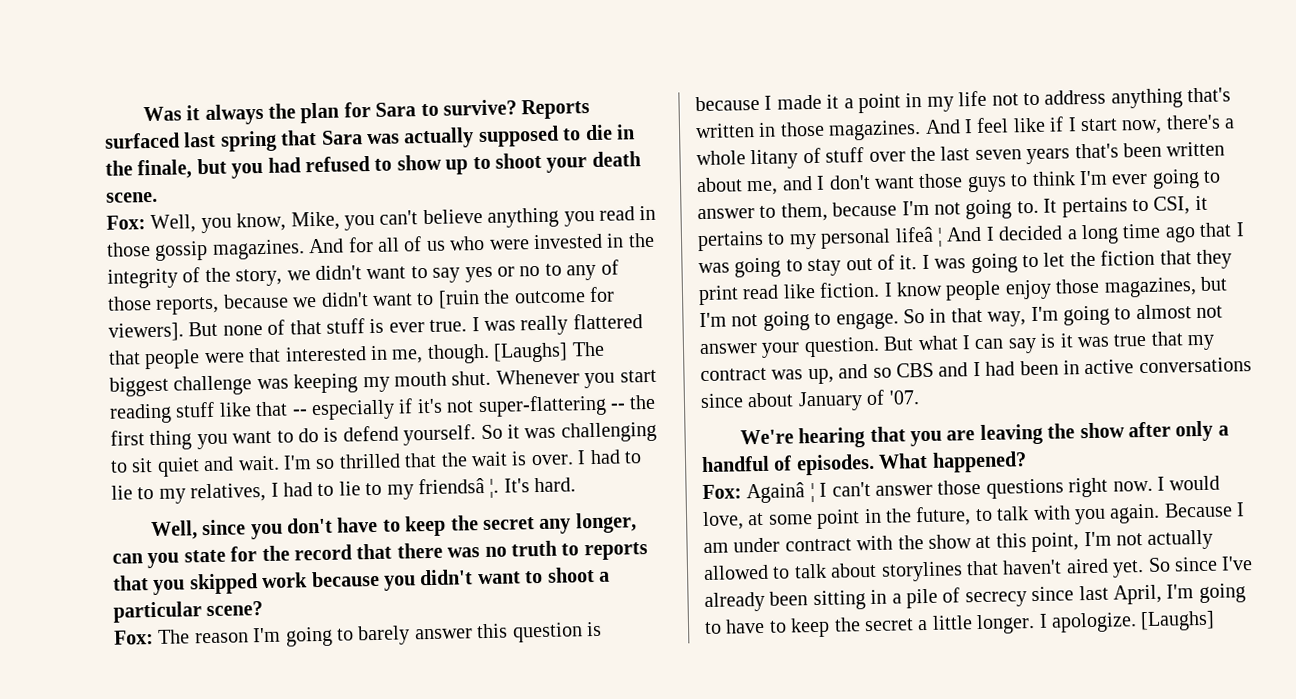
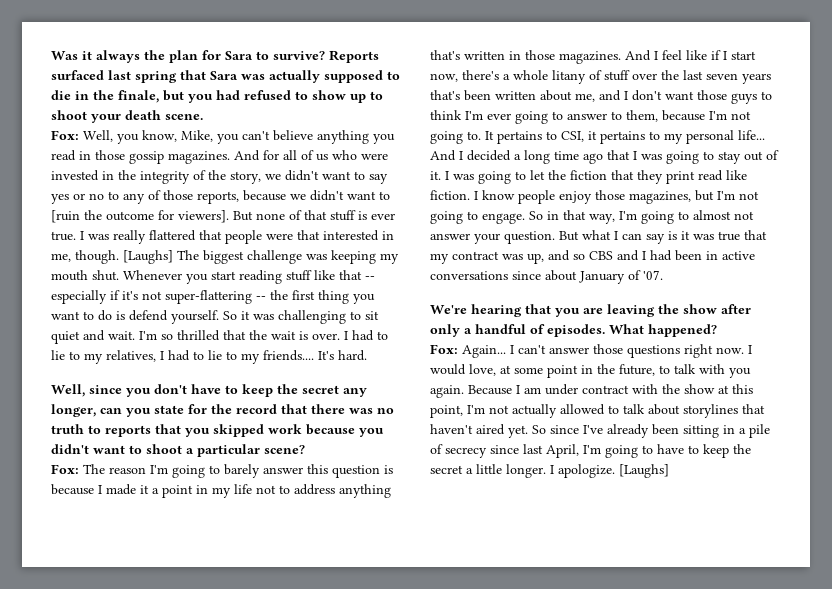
[418,477,500,498] friendsâ ¦. -> [263,350,314,361] friends....
[894,226,943,247] lifeâ ¦ -> [738,130,765,140] life...
[746,482,815,504] Againâ ¦ -> [462,345,506,358] Again...

